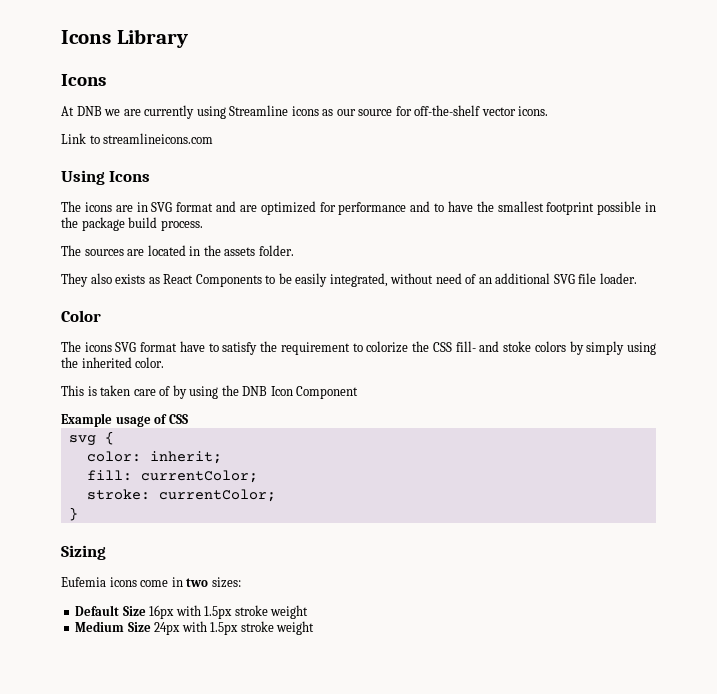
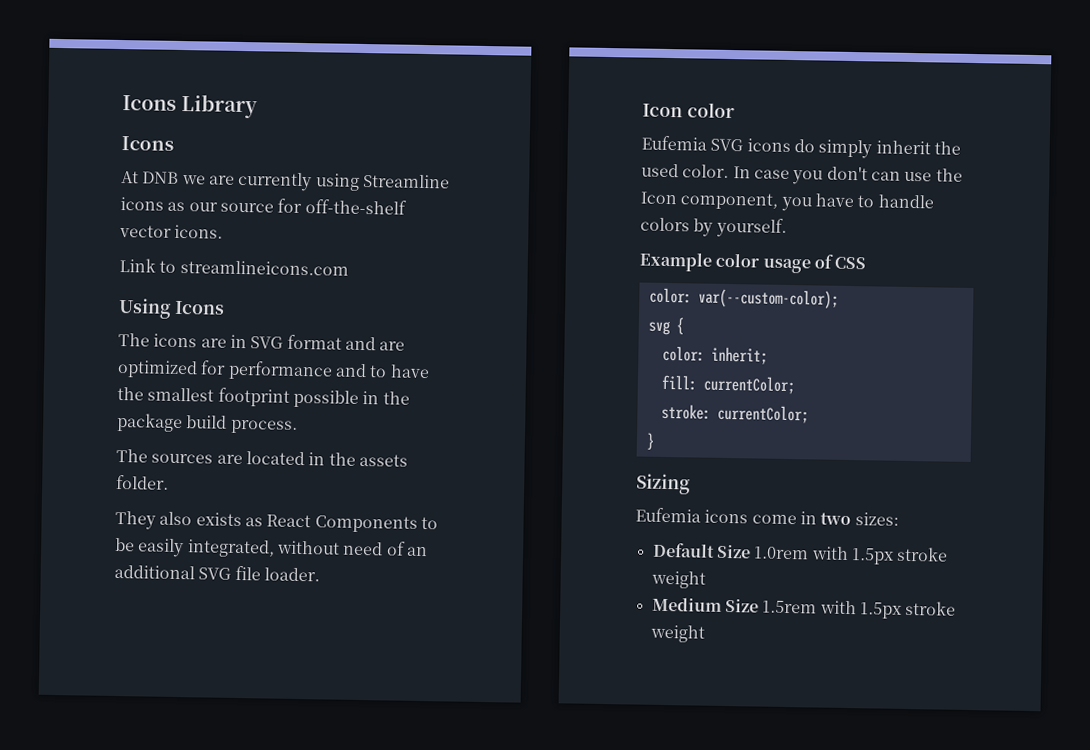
[61,310,101,322] [61,341,656,355] [61,357,165,368] [61,385,359,399] Color // The icons SVG format have to satisfy the requirement to colorize the CSS fill- and stoke colors by simply using the inherited color. // This is taken care of by using the DNB Icon Component -> [642,102,735,119] [641,135,961,159] [641,163,963,185] [640,191,934,212] [640,217,787,238] Icon color // Eufemia SVG icons do simply inherit the used color. In case you don't can use the Icon component, you have to handle colors by yourself.
(112, 420) none -> [715,252,761,268] color
(188, 419) none -> [648,287,839,309] // color: var(--custom-color);
[149,605,175,619] 16px -> [754,546,810,560] 1.0rem
[154,622,181,635] 24px -> [762,600,818,614] 1.5rem

